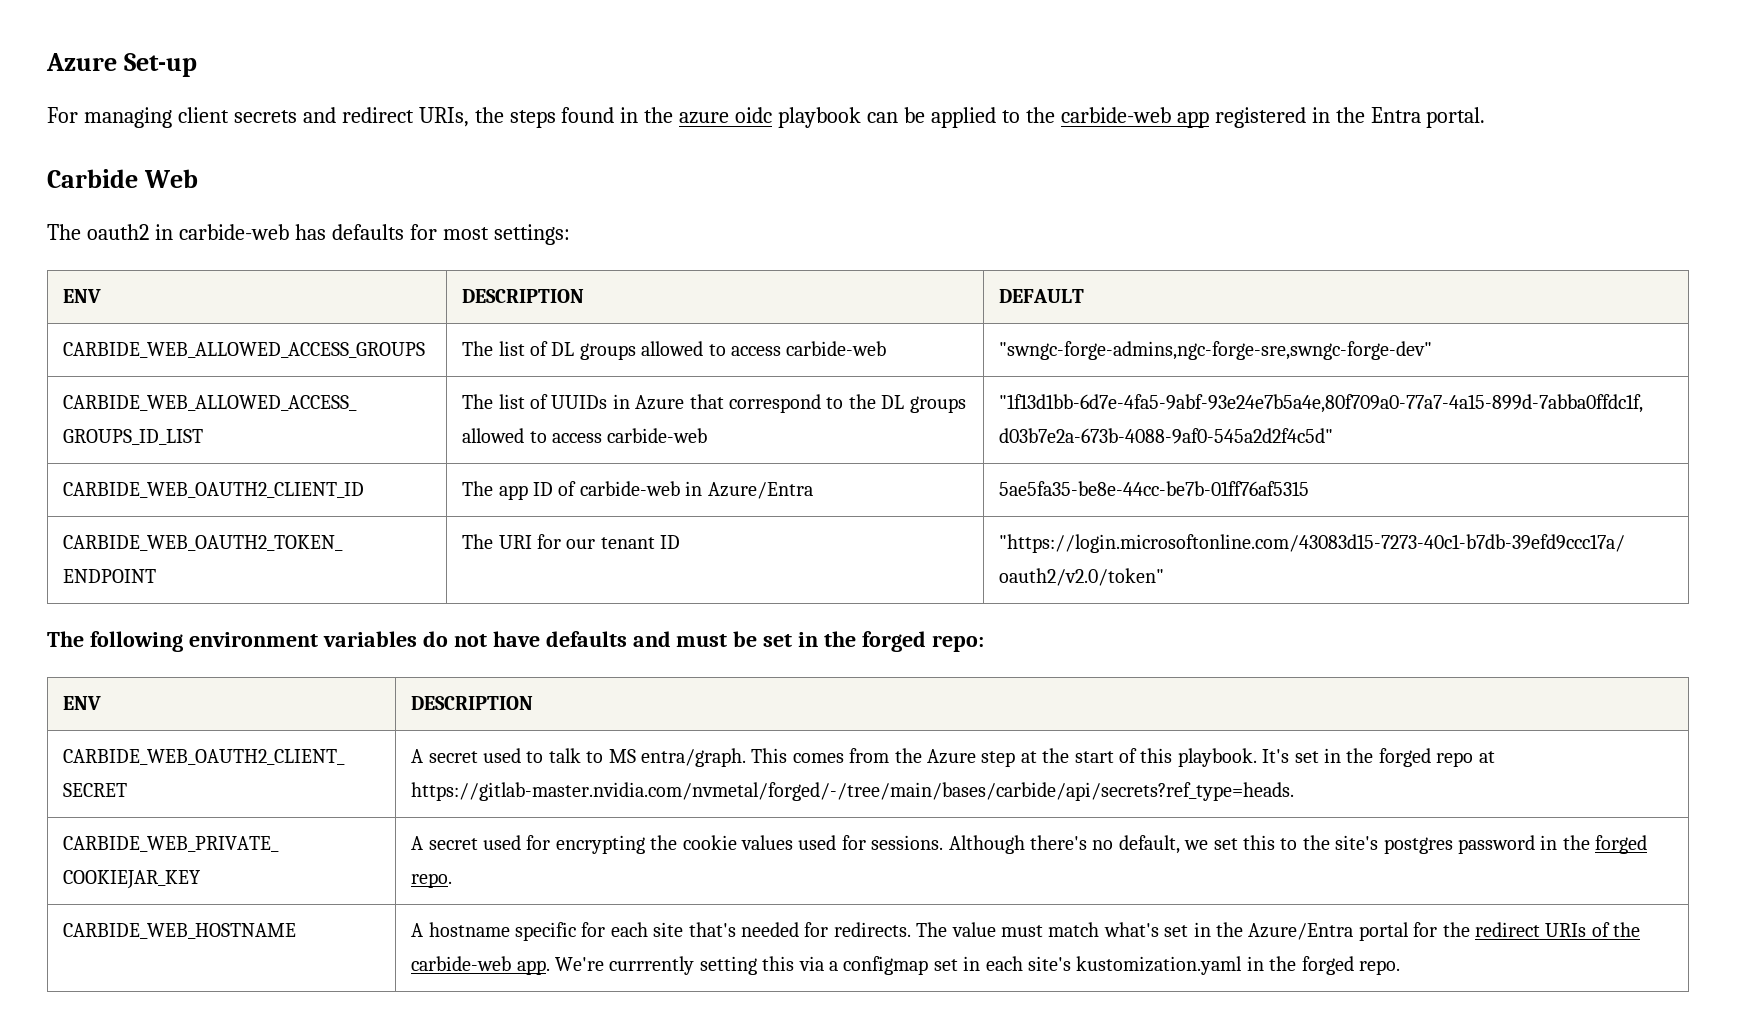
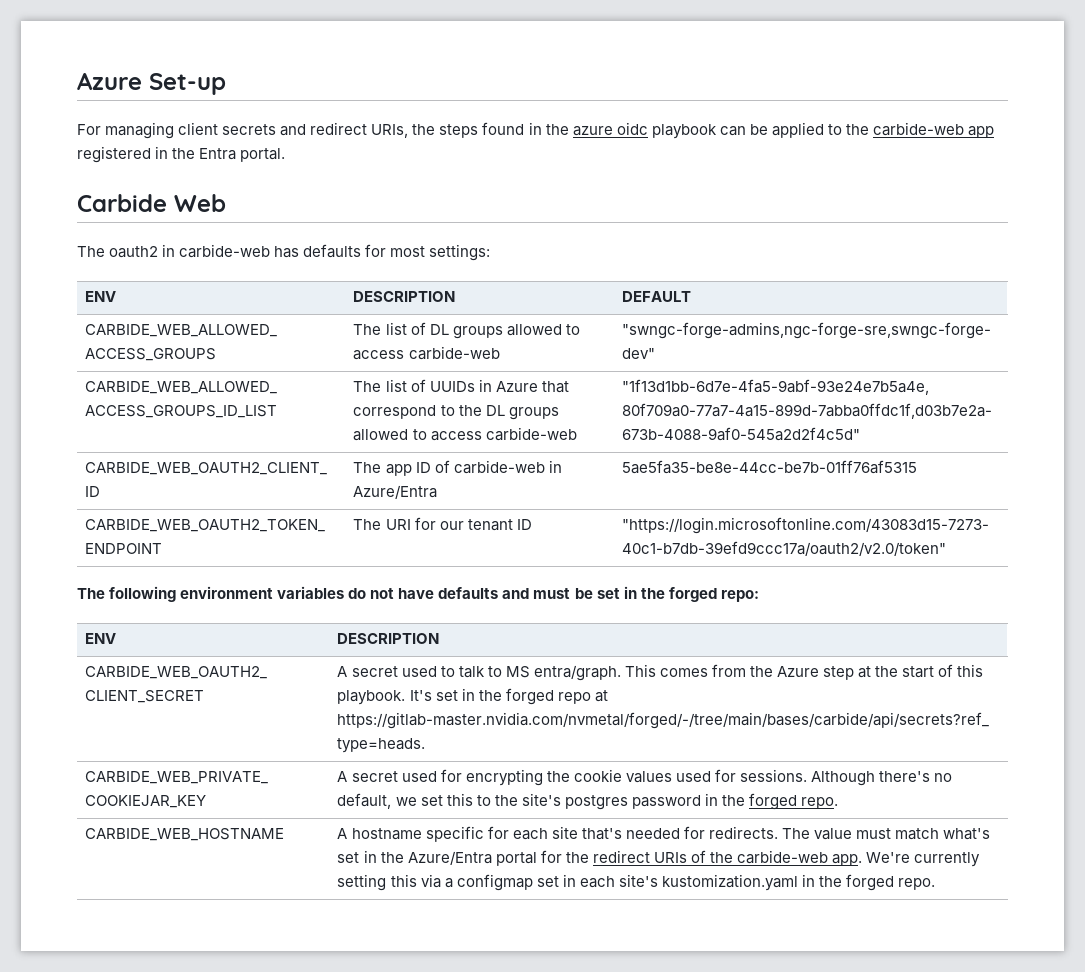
[609,956,695,975] currrently -> [914,852,981,867] currently

